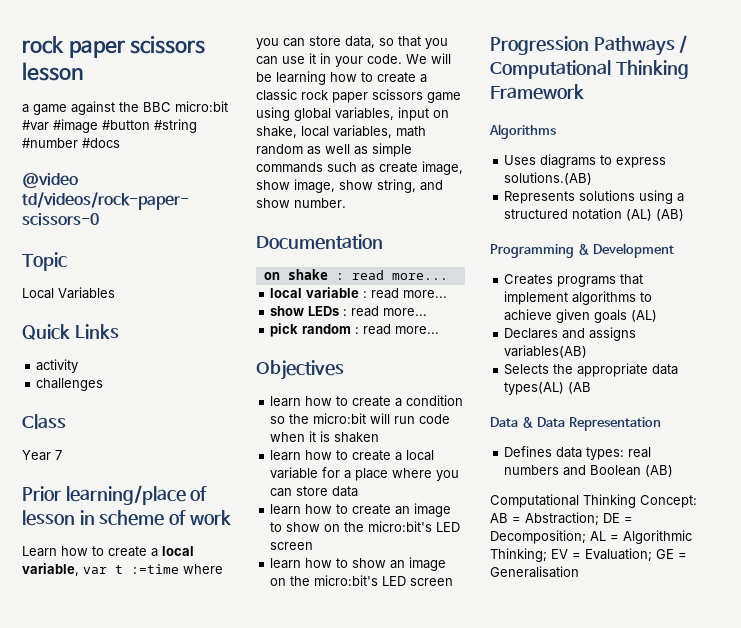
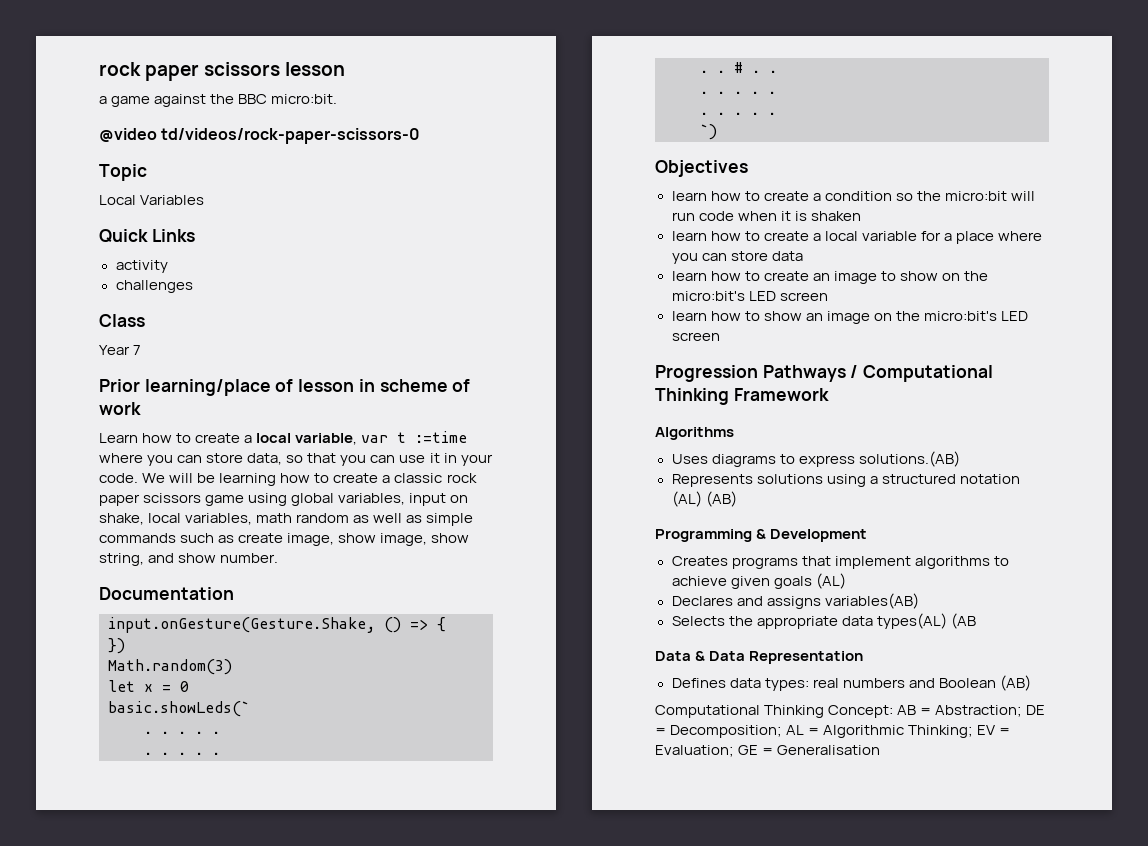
[175,101,228,112] [22,119,197,133] [22,138,120,148] micro:bit #var #image #button #string #number #docs -> [271,94,338,104] micro:bit.
[263,269,448,280] [270,287,448,299] [270,306,428,317] [270,323,440,337] on shake : read more... // local variable : read more... // show LEDs : read more... // pick random : read more... -> [108,617,446,633] [108,638,125,654] [108,659,232,675] [108,680,189,692] [108,701,250,717] [144,731,220,734] [144,752,220,755] [700,62,777,73] [700,91,776,94] [700,112,776,115] [700,124,717,140] input.onGesture(Gesture.Shake, () => { // }) // Math.random(3) // let x = 0 // basic.showLeds(` // . . . . . // . . . . . // . . # . . // . . . . . // . . . . . // `)

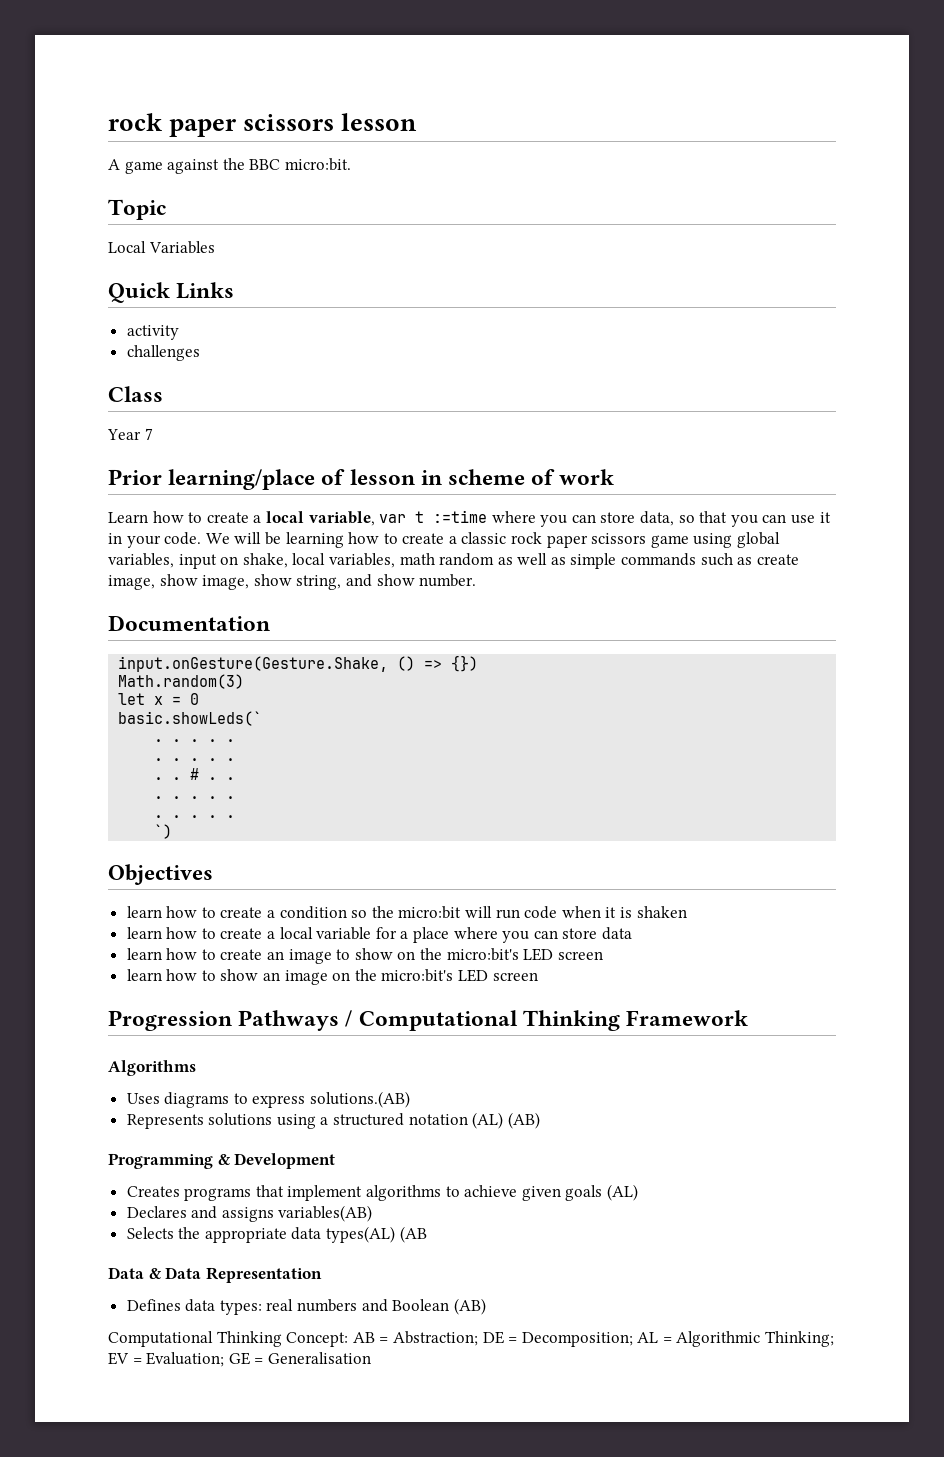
[99,96,107,104] a -> [108,159,120,170] A
[99,128,421,144] // @video td/videos/rock-paper-scissors-0 -> (351, 164) none
[437,617,446,632] [108,638,125,654] { // }) -> [451,655,479,672] {})

